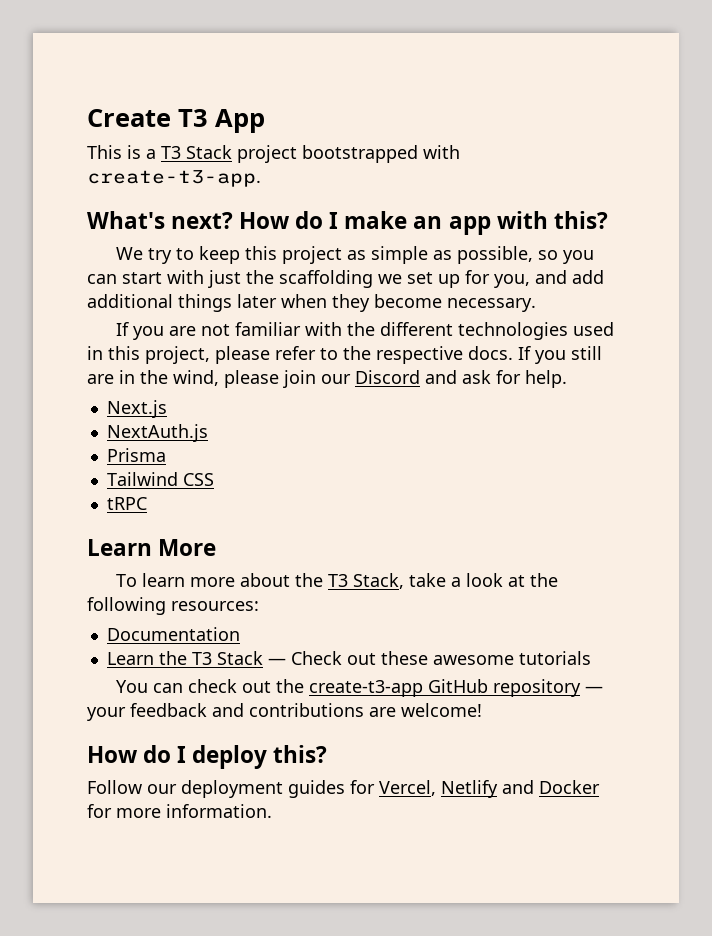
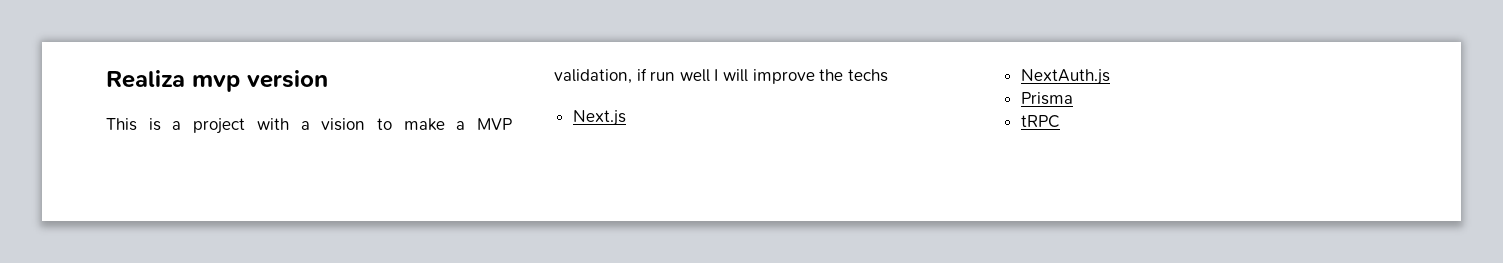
[87,109,265,133] Create T3 App -> [106,70,328,92] Realiza mvp version
[161,145,460,163] [87,170,261,187] [87,211,608,235] [115,246,594,264] [87,270,604,288] [87,294,536,312] [115,322,614,340] [87,346,602,364] [87,370,567,388] T3 Stack project bootstrapped with create-t3-app. // What's next? How do I make an app with this? // We try to keep this project as simple as possible, so you can start with just the scaffolding we set up for you, and add additional things later when they become necessary. // If you are not familiar with the different technologies used in this project, please refer to the respective docs. If you still are in the wind, please join our Discord and ask for help. -> [193,118,512,134] [554,68,888,84] project with a vision to make a MVP validation, if run well I will improve the techs
[106,472,214,486] // Tailwind CSS -> (1073, 98) none
[87,539,217,556] [115,573,558,589] [87,597,259,615] [106,627,240,641] [106,651,591,665] [115,679,603,697] [87,703,482,721] [87,745,328,769] [87,780,600,798] [87,804,272,818] // Learn More // To learn more about the T3 Stack, take a look at the following resources: // Documentation // Learn the T3 Stack — Check out these awesome tutorials // You can check out the create-t3-app GitHub repository — your feedback and contributions are welcome! // How do I deploy this? // Follow our deployment guides for Vercel, Netlify and Docker for more information. -> (1060, 121) none

